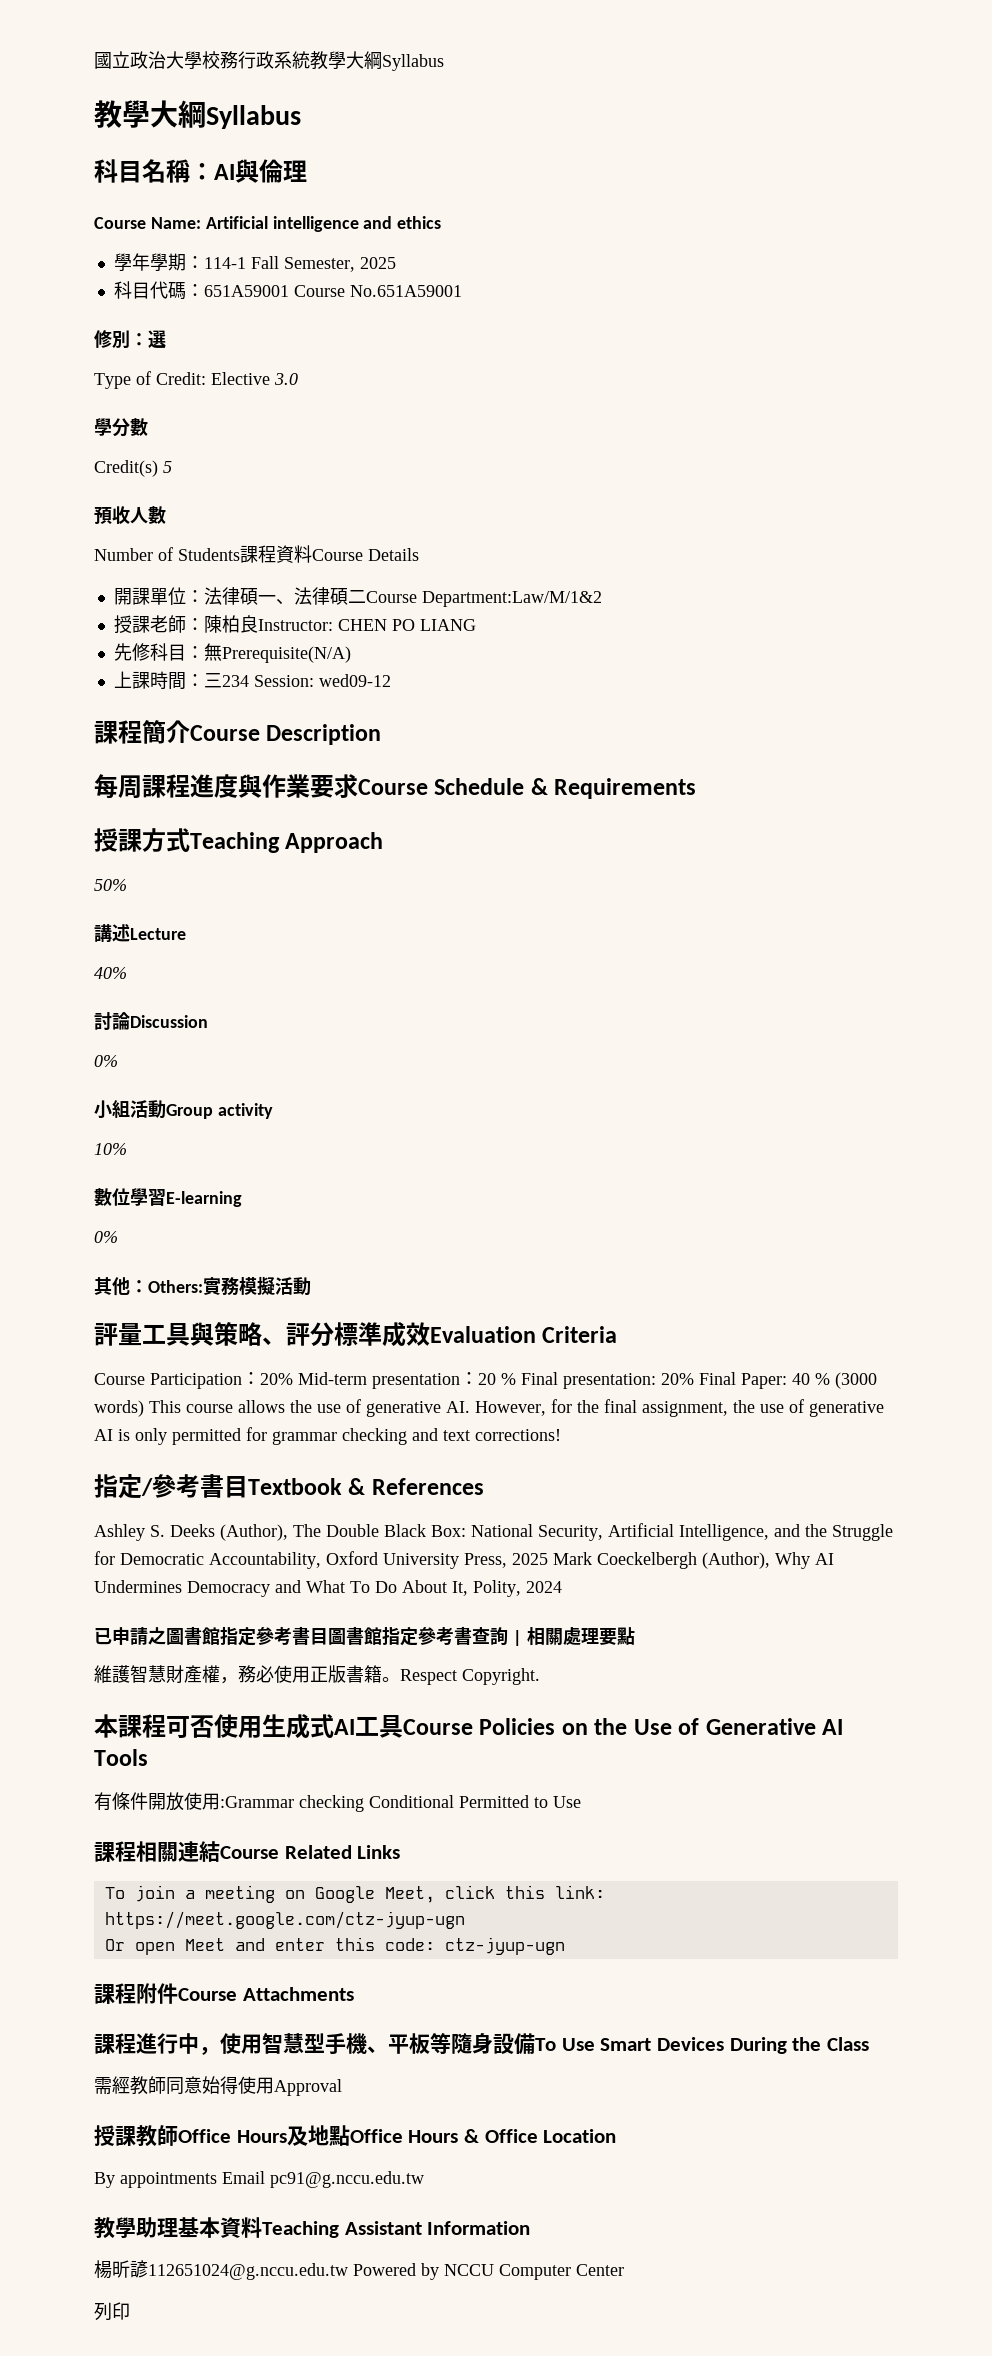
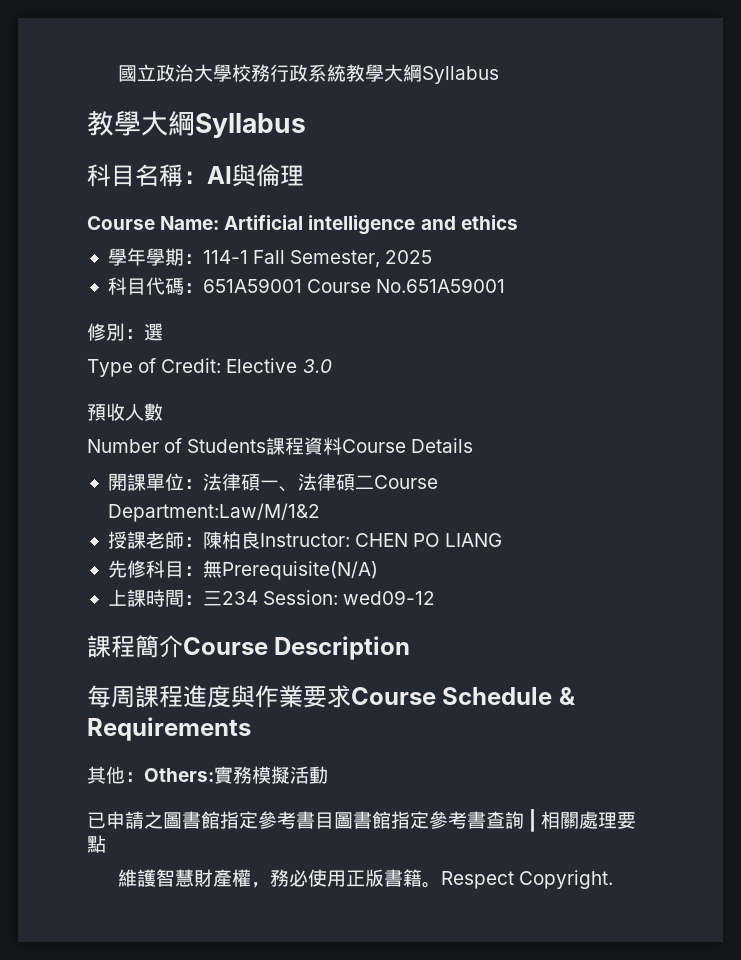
[94,418,148,437] [94,460,172,477] // 學分數 // Credit(s) 5 -> (332, 366) none
[94,828,384,853] [94,879,127,891] [94,924,186,942] [94,967,127,979] [94,1012,208,1030] [94,1055,118,1067] [94,1100,273,1119] [94,1143,127,1155] [94,1188,242,1207] [94,1231,118,1243] // 授課方式Teaching Approach // 50% // 講述Lecture // 40% // 討論Discussion // 0% // 小組活動Group activity // 10% // 數位學習E-learning // 0% -> (251, 729) none
[94,1322,618,1347] [94,1372,877,1389] [94,1399,884,1417] [94,1427,561,1445] [94,1474,484,1499] [94,1523,893,1541] [94,1551,834,1569] [94,1580,562,1597] // 評量工具與策略、評分標準成效Evaluation Criteria // Course Participation：20% Mid-term presentation：20 % Final presentation: 20% Final Paper: 40 % (3000 words) This course allows the use of generative AI. However, for the final assignment, the use of generative AI is only permitted for grammar checking and text corrections! // 指定/參考書目Textbook & References // Ashley S. Deeks (Author), The Double Black Box: National Security, Artificial Intelligence, and the Struggle for Democratic Accountability, Oxford University Press, 2025 Mark Coeckelbergh (Author), Why AI Undermines Democracy and What To Do About It, Polity, 2024 -> (328, 775) none
[94,1714,844,1739] [94,1749,148,1766] [94,1792,581,1812] [94,1841,401,1862] [104,1885,605,1903] [104,1911,465,1929] [104,1937,565,1955] [94,1983,354,2004] [94,2033,870,2055] [94,2076,342,2096] [94,2125,617,2147] [94,2171,424,2188] [94,2217,531,2239] [94,2260,624,2280] [94,2302,130,2321] // 本課程可否使用生成式AI工具Course Policies on the Use of Generative AI Tools // 有條件開放使用:Grammar checking Conditional Permitted to Use // 課程相關連結Course Related Links // To join a meeting on Google Meet, click this link: https://meet.google.com/ctz-jyup-ugn // Or open Meet and enter this code: ctz-jyup-ugn // 課程附件Course Attachments // 課程進行中，使用智慧型手機、平板等隨身設備To Use Smart Devices During the Class // 需經教師同意始得使用Approval // 授課教師Office Hours及地點Office Hours & Office Location // By appointments Email pc91@g.nccu.edu.tw // 教學助理基本資料Teaching Assistant Information // 楊昕諺112651024@g.nccu.edu.tw Powered by NCCU Computer Center // 列印 -> (613, 879) none

